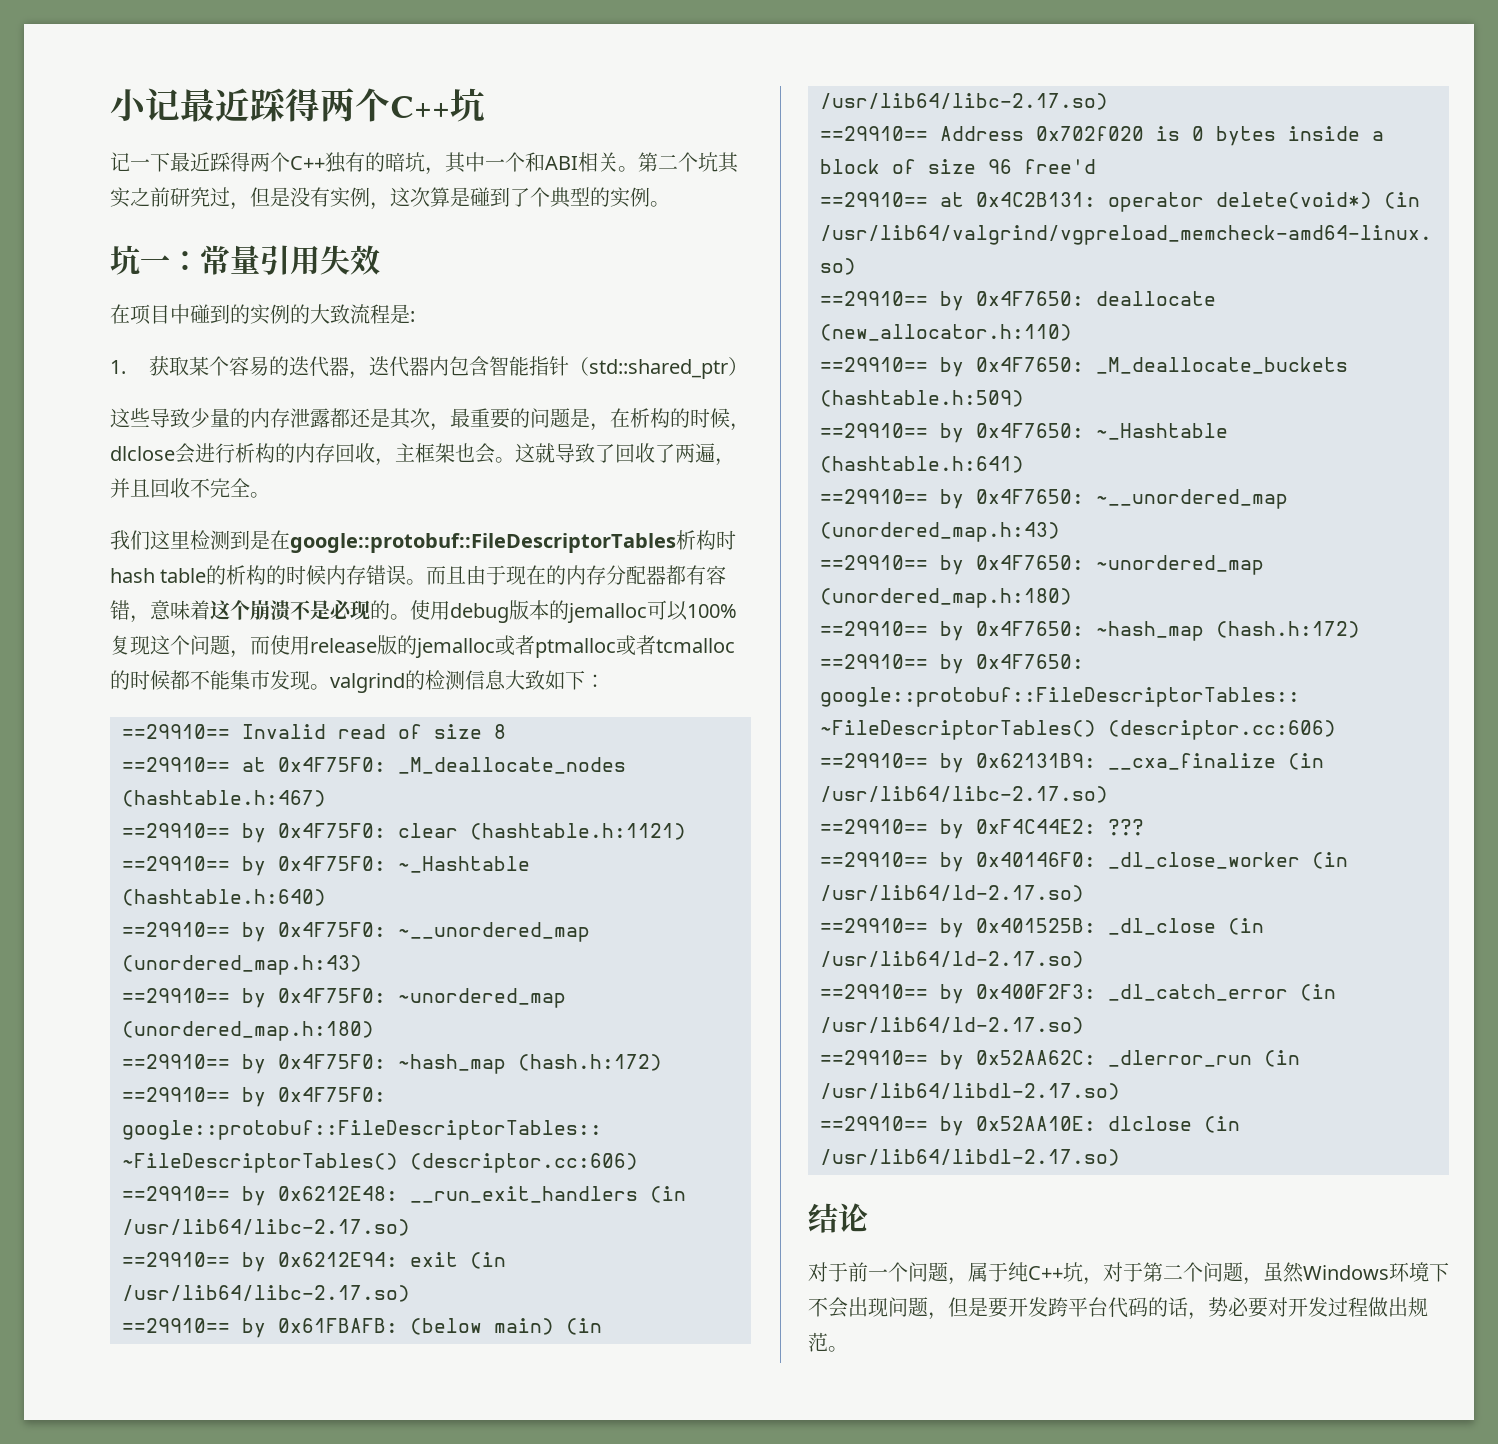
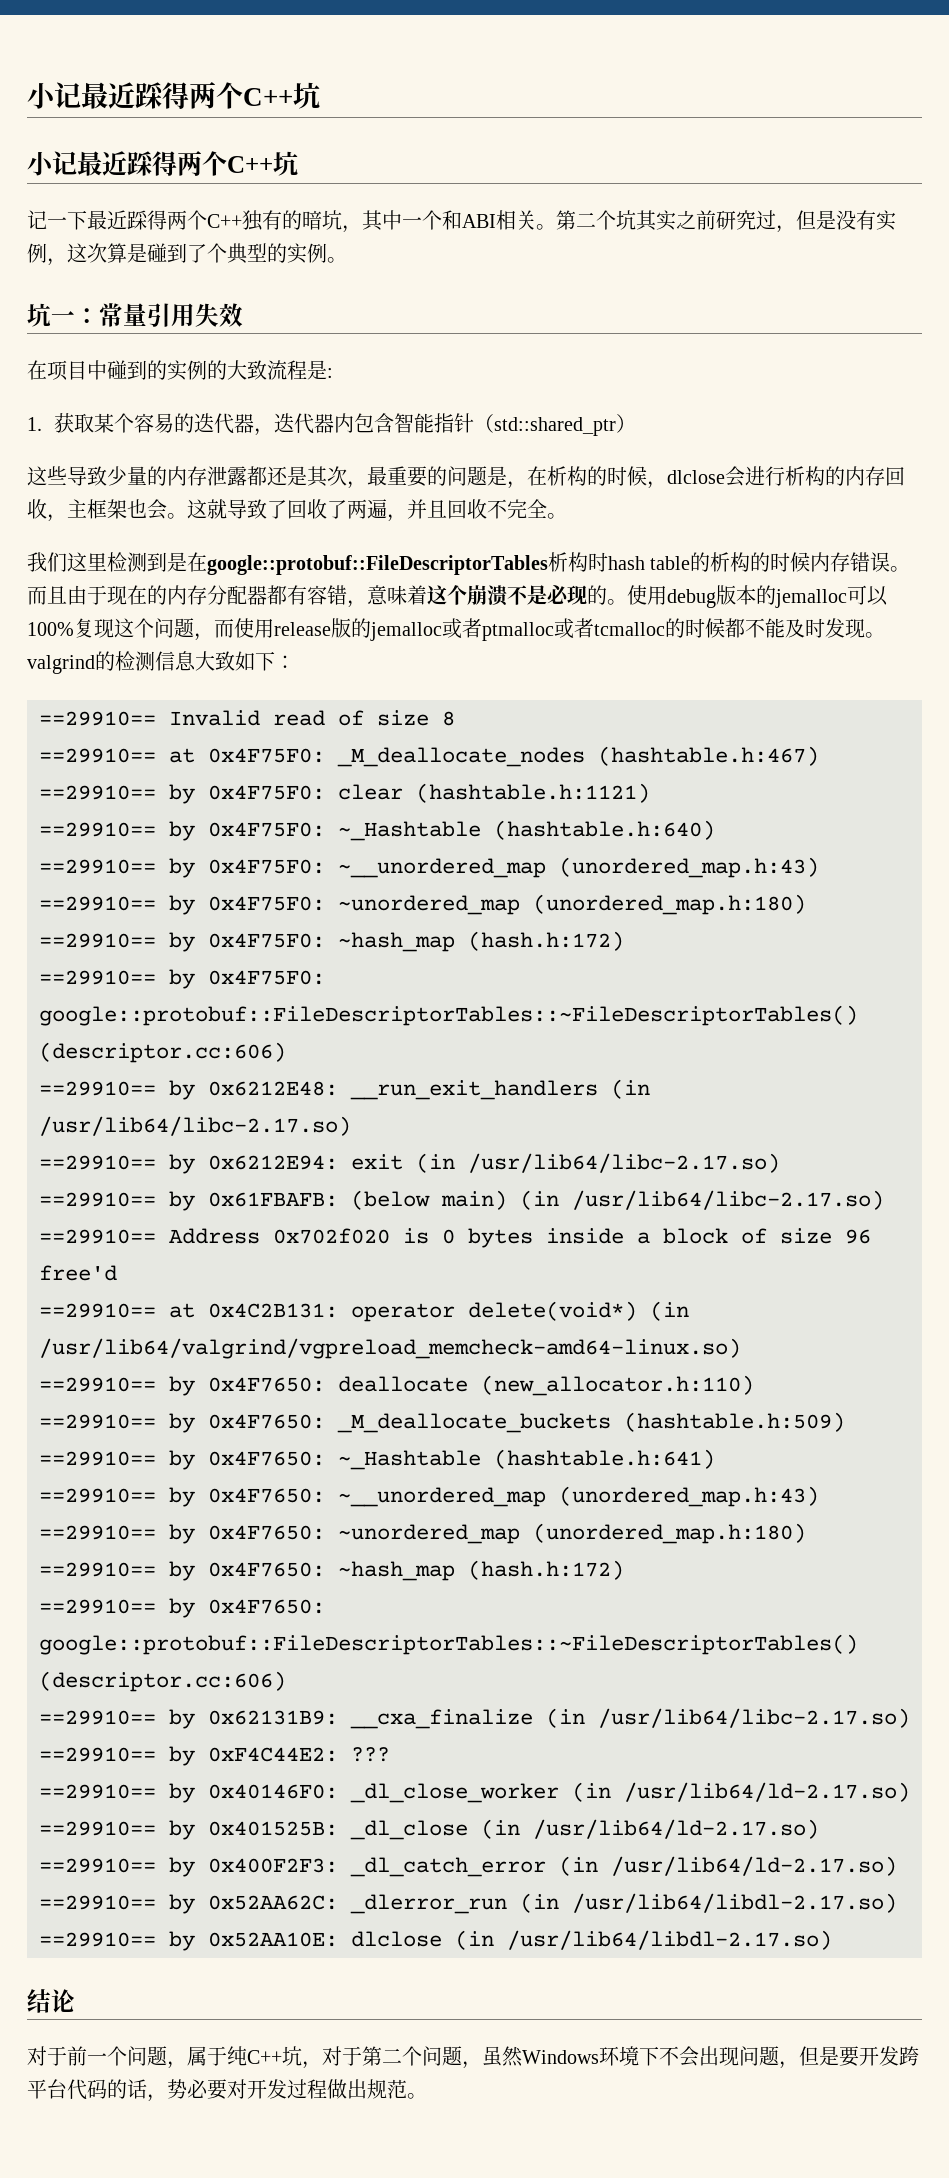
[110,88,485,122] 小记最近踩得两个C++坑 -> [27,82,320,109] [27,151,298,176] 小记最近踩得两个C++坑 // 小记最近踩得两个C++坑
[230,670,270,690] 集市 -> [785,618,825,638] 及时

